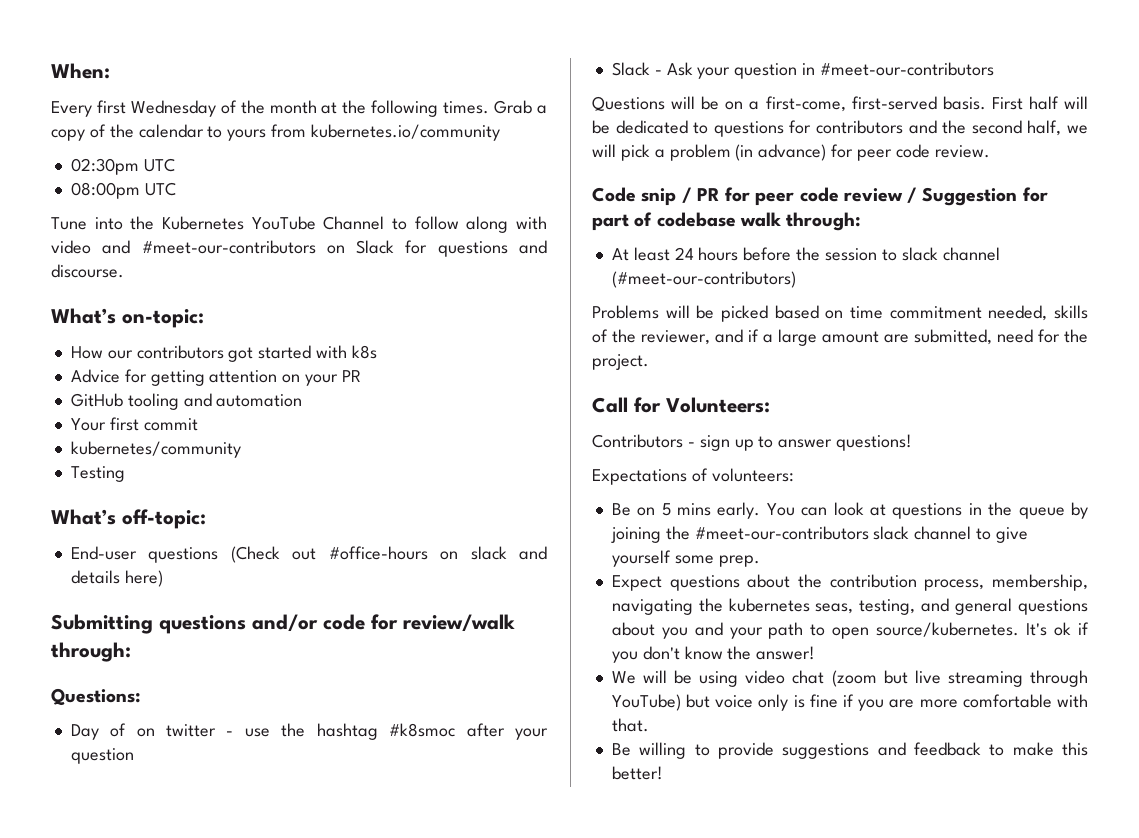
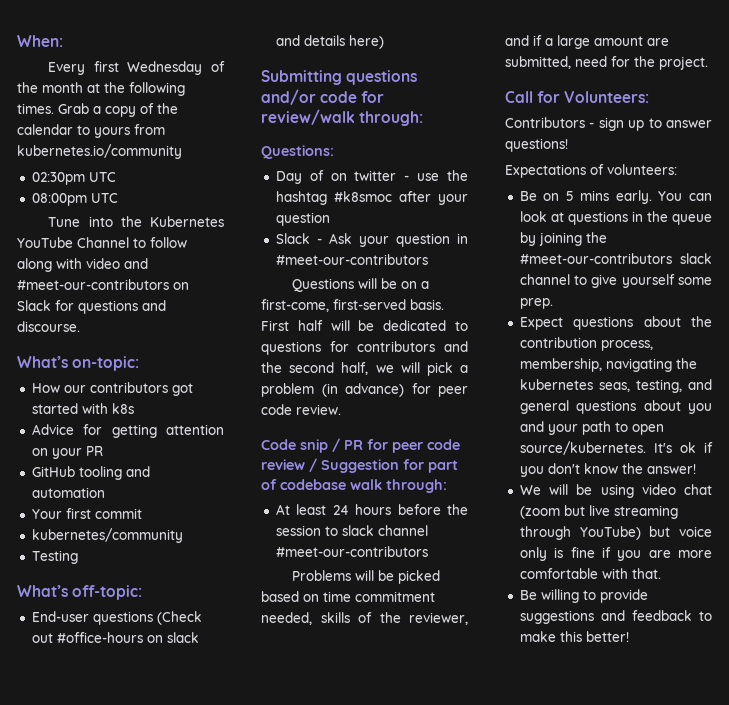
[611,271,796,288] (#meet-our-contributors) -> [275,546,428,557] #meet-our-contributors

